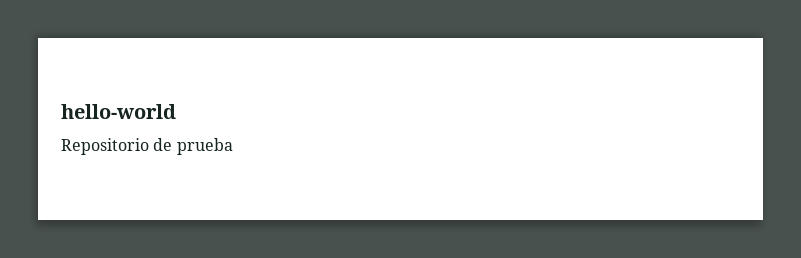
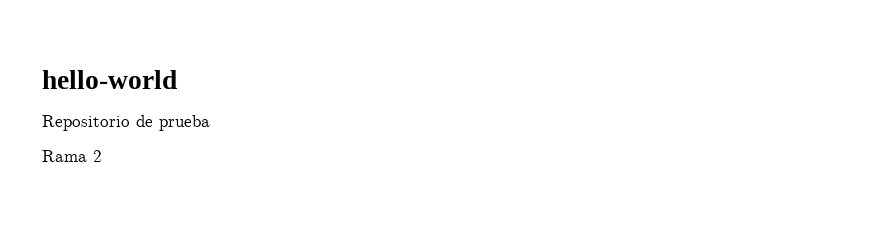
(233, 146) none -> [42,150,102,162] // Rama 2

